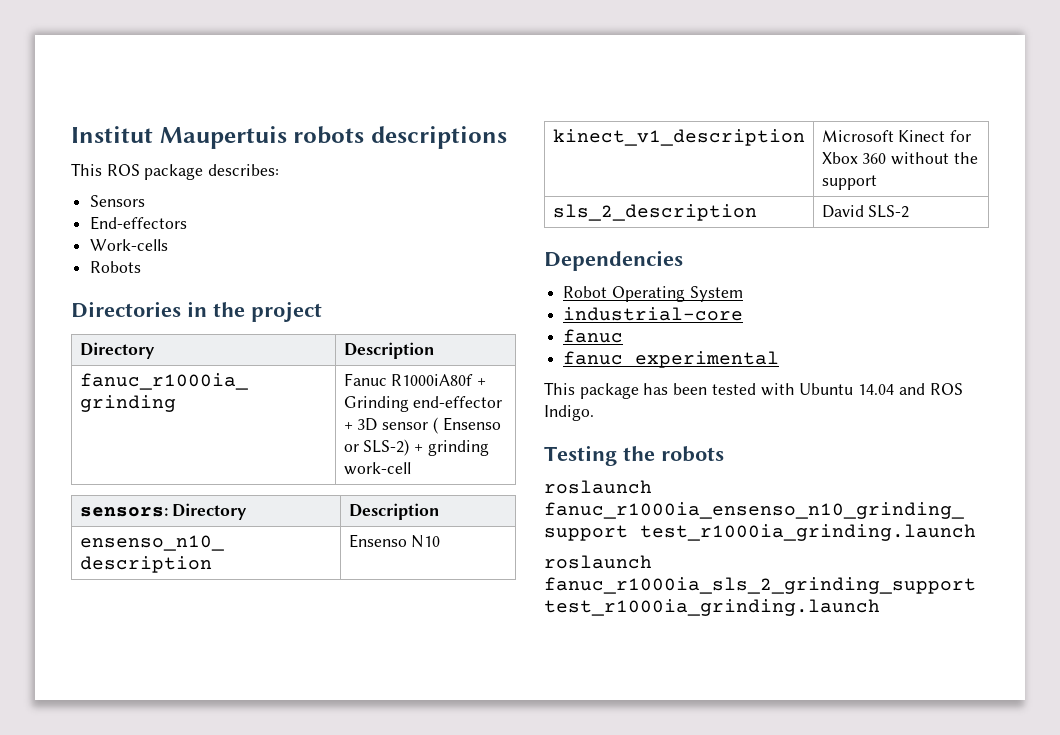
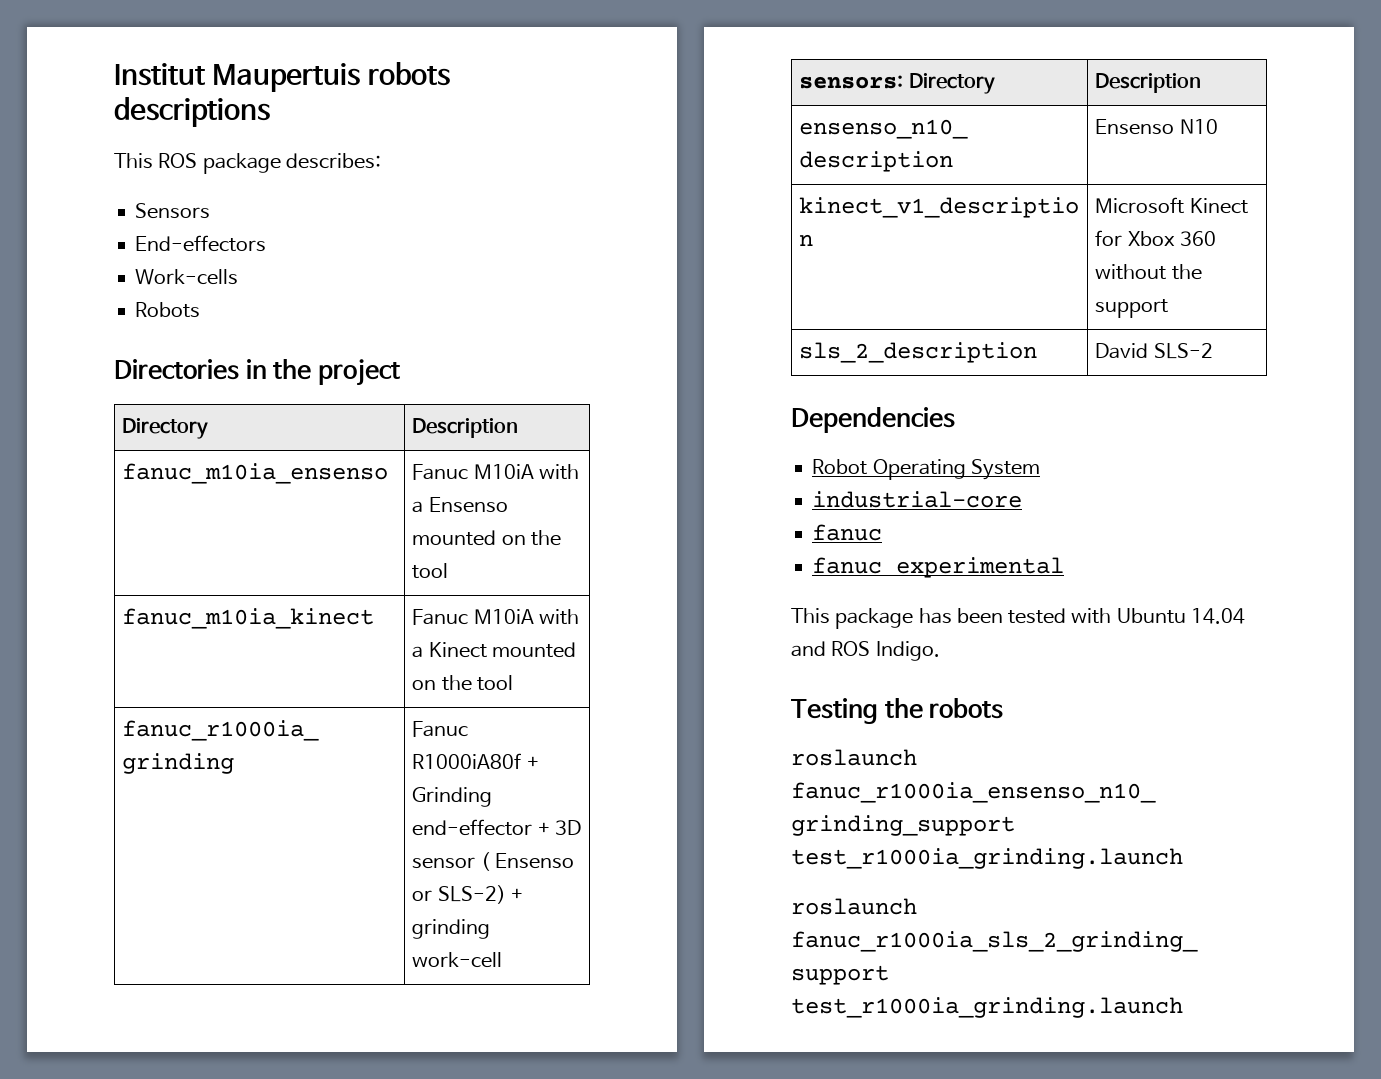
(435, 350) none -> [122,463,389,484] [412,464,579,480] [412,497,508,513] [412,530,561,546] [412,563,449,579] [122,608,375,629] [412,609,579,625] [412,642,576,658] [412,675,513,691] // fanuc_m10ia_ensenso | Fanuc M10iA with a Ensenso mounted on the tool // fanuc_m10ia_kinect | Fanuc M10iA with a Kinect mounted on the tool

